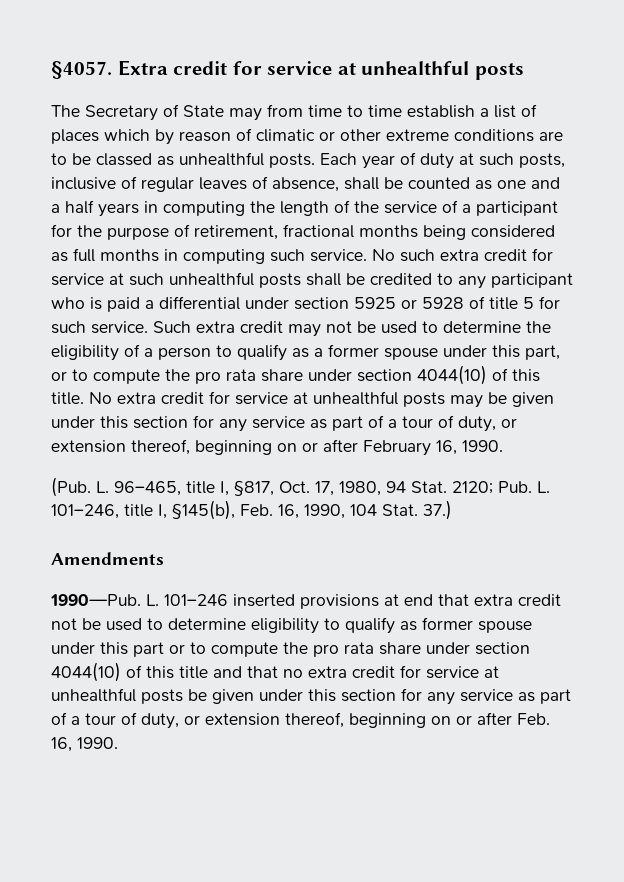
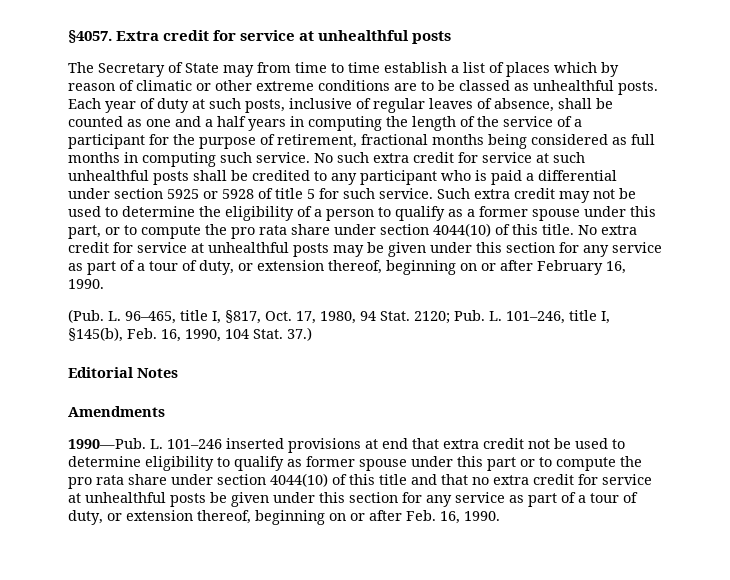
(452, 510) none -> [68,367,178,378] // Editorial Notes

